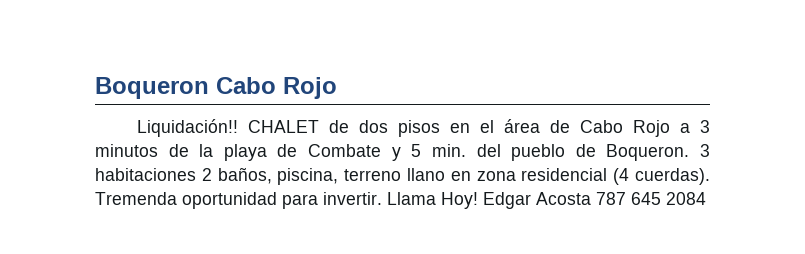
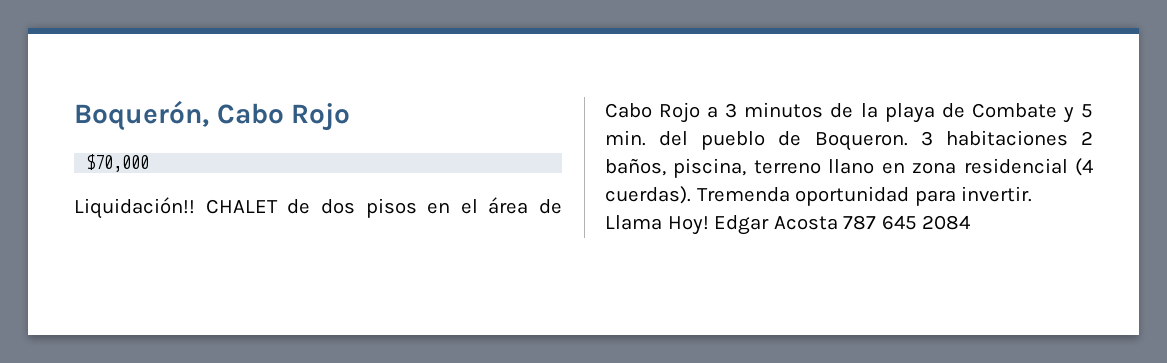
[95,77,337,99] Boqueron Cabo Rojo -> [74,100,351,131] [86,154,150,172] Boquerón, Cabo Rojo // $70,000

